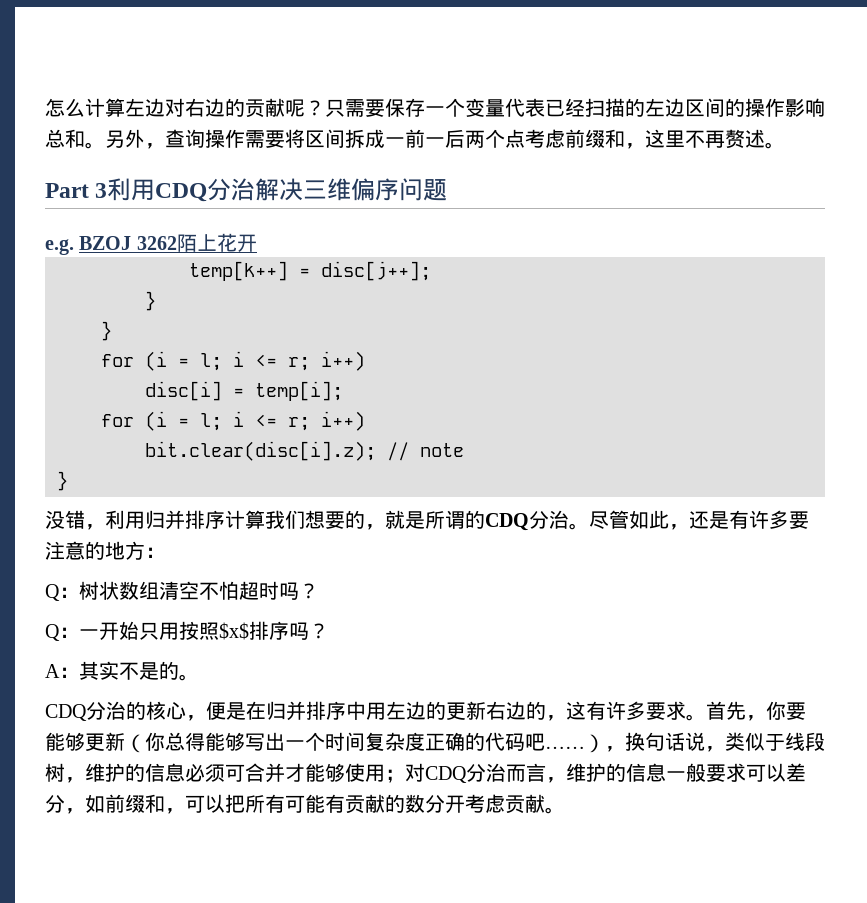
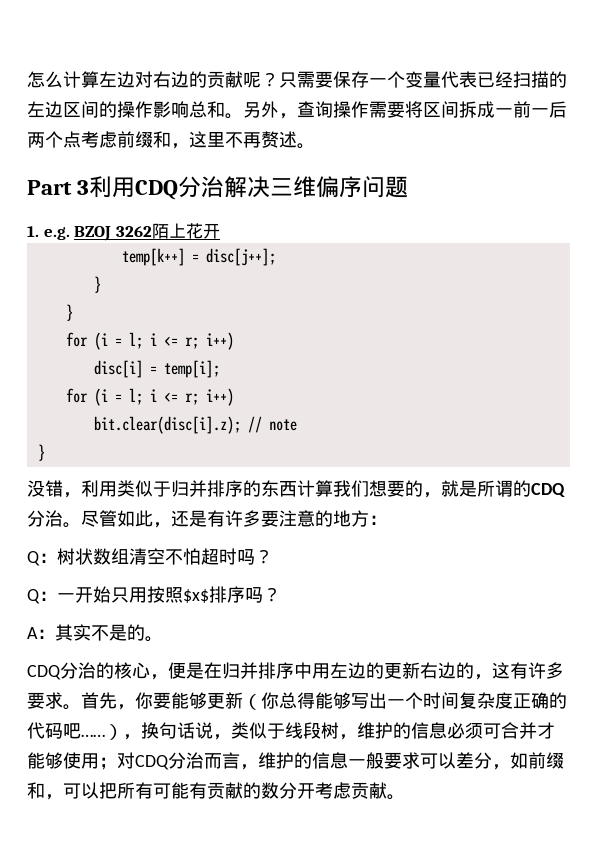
(448, 190) none -> [27,226,39,237] 1.
[145,510,225,530] 归并排序 -> [117,480,297,497] 类似于归并排序的东西

